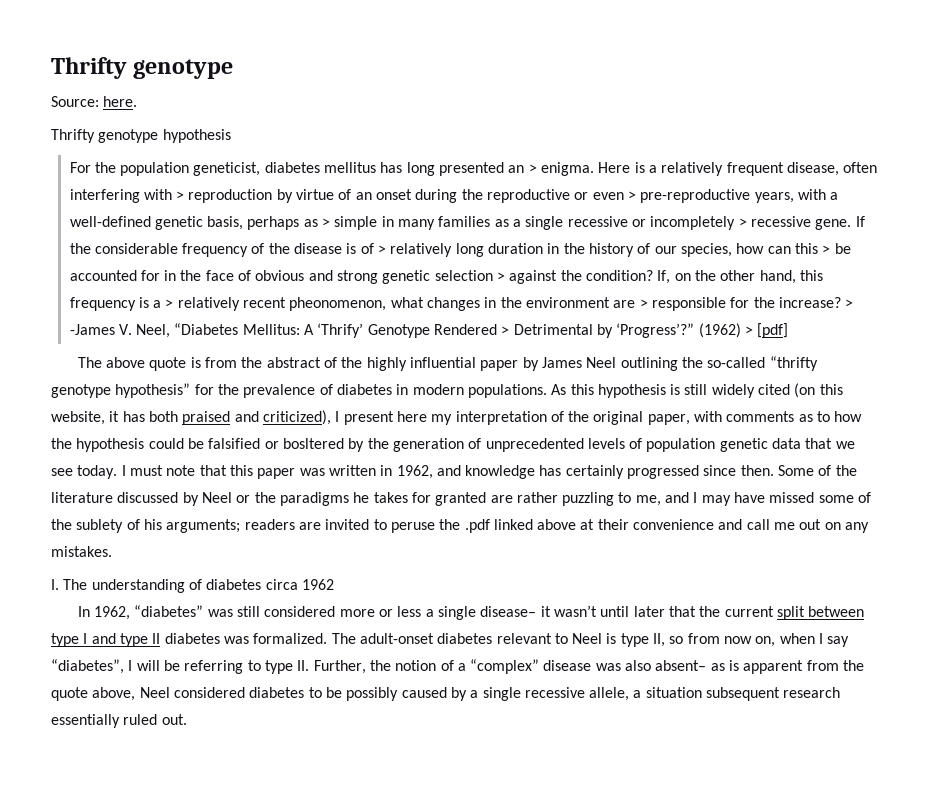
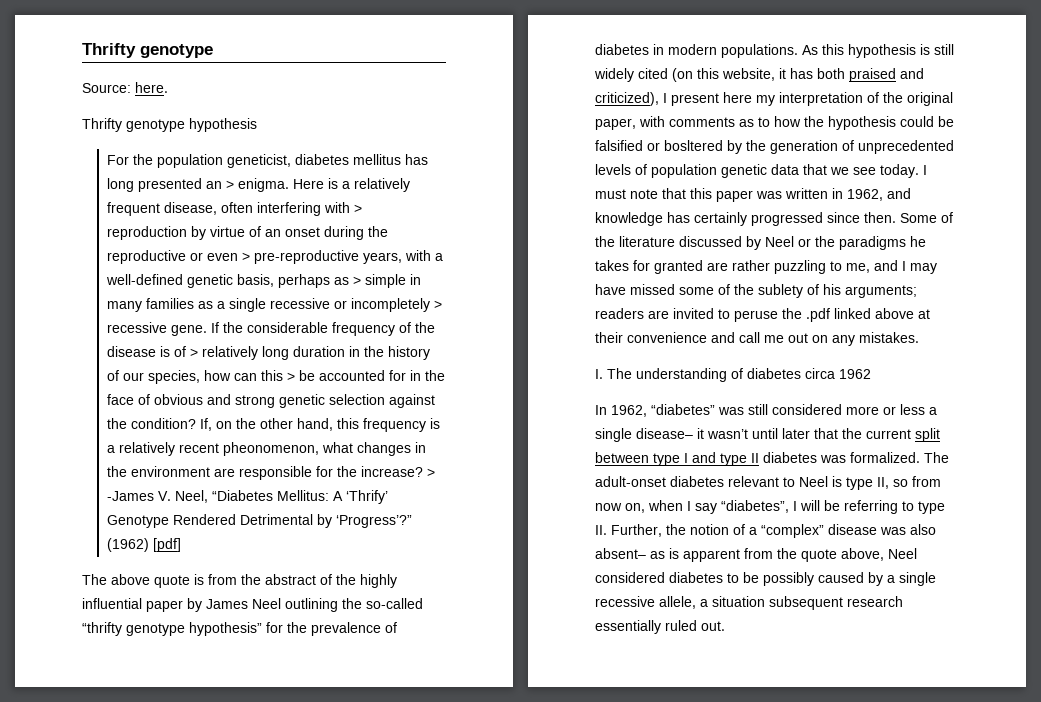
[497,272,506,281] > -> (386, 399) none
[165,299,174,308] > -> (116, 449) none
[639,299,648,308] > -> (236, 472) none
[501,326,510,335] > -> (237, 519) none
[744,326,753,335] > -> (150, 545) none

